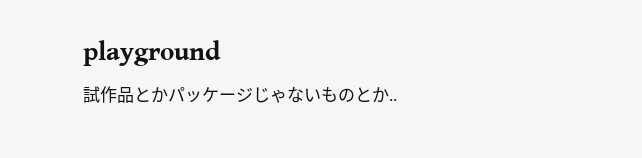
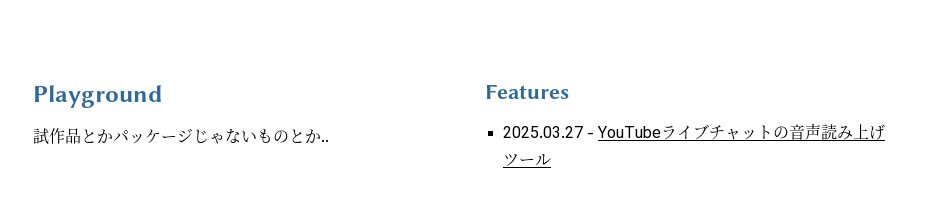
[83,40,221,66] playground -> [33,85,162,108] Playground
(397, 100) none -> [485,84,569,99] [502,123,886,140] [502,153,551,166] // Features // 2025.03.27 - YouTubeライブチャットの音声読み上げツール

